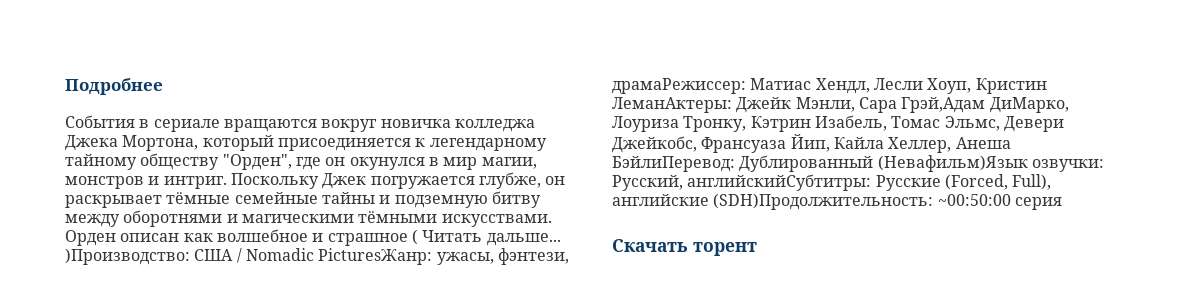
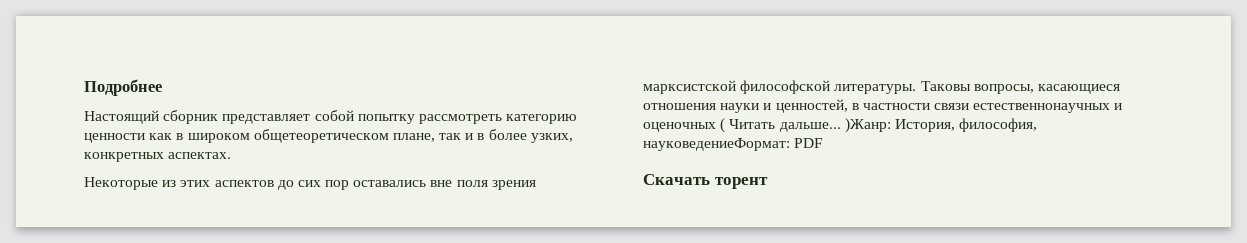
[65,115,535,132] [65,135,547,151] [65,153,537,170] [65,172,566,189] [65,191,541,208] [65,210,552,227] [65,229,561,246] [65,248,569,265] [612,78,1047,94] [612,97,1069,113] [612,115,1064,132] [612,134,1011,153] [612,155,1104,172] [612,174,1052,191] [612,193,1062,210] События в сериале вращаются вокруг новичка колледжа Джека Мортона, который присоединяется к легендарному тайному обществу "Орден", где он окунулся в мир магии, монстров и интриг. Поскольку Джек погружается глубже, он раскрывает тёмные семейные тайны и подземную битву между оборотнями и магическими тёмными искусствами. Орден описан как волшебное и страшное ( Читать дальше... )Производство: США / Nomadic PicturesЖанр: ужасы, фэнтези, драмаРежиссер: Матиас Хендл, Лесли Хоуп, Кристин ЛеманАктеры: Джейк Мэнли, Сара Грэй,Адам ДиМарко, Лоуриза Тронку, Кэтрин Изабель, Томас Эльмс, Девери Джейкобс, Франсуаза Йип, Кайла Хеллер, Анеша БэйлиПеревод: Дублированный (Невафильм)Язык озвучки: Русский, английскийСубтитры: Русские (Forced, Full), английские (SDH)Продолжительность: ~00:50:00 серия -> [84,110,578,124] [84,129,573,143] [84,152,232,162] [84,177,536,190] [643,80,1120,94] [643,99,1123,113] [643,118,1038,133] [643,138,824,151] Настоящий сборник представляет собой попытку рассмотреть категорию ценности как в широком общетеоретическом плане, так и в более узких, конкретных аспектах. // Некоторые из этих аспектов до сих пор оставались вне поля зрения марксистской философской литературы. Таковы вопросы, касающиеся отношения науки и ценностей, в частности связи естественнонаучных и оценочных ( Читать дальше... )Жанр: История, философия, науковедениеФормат: PDF

